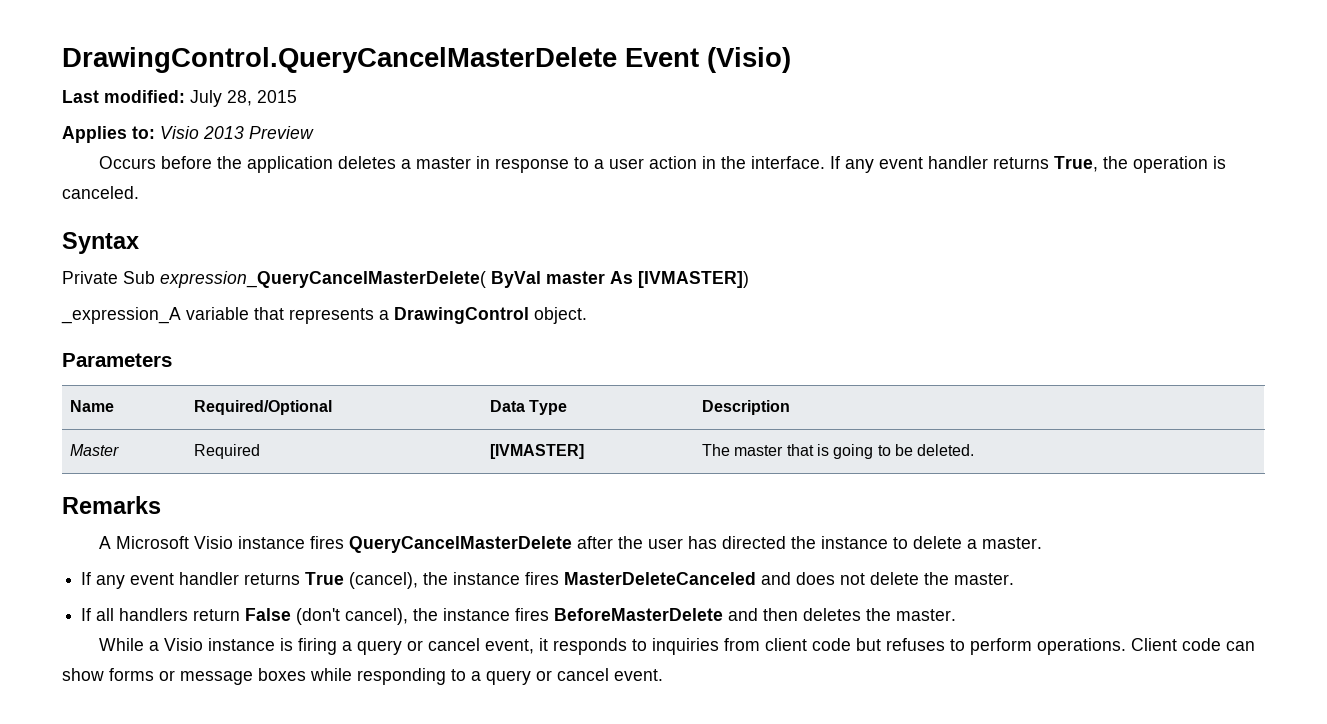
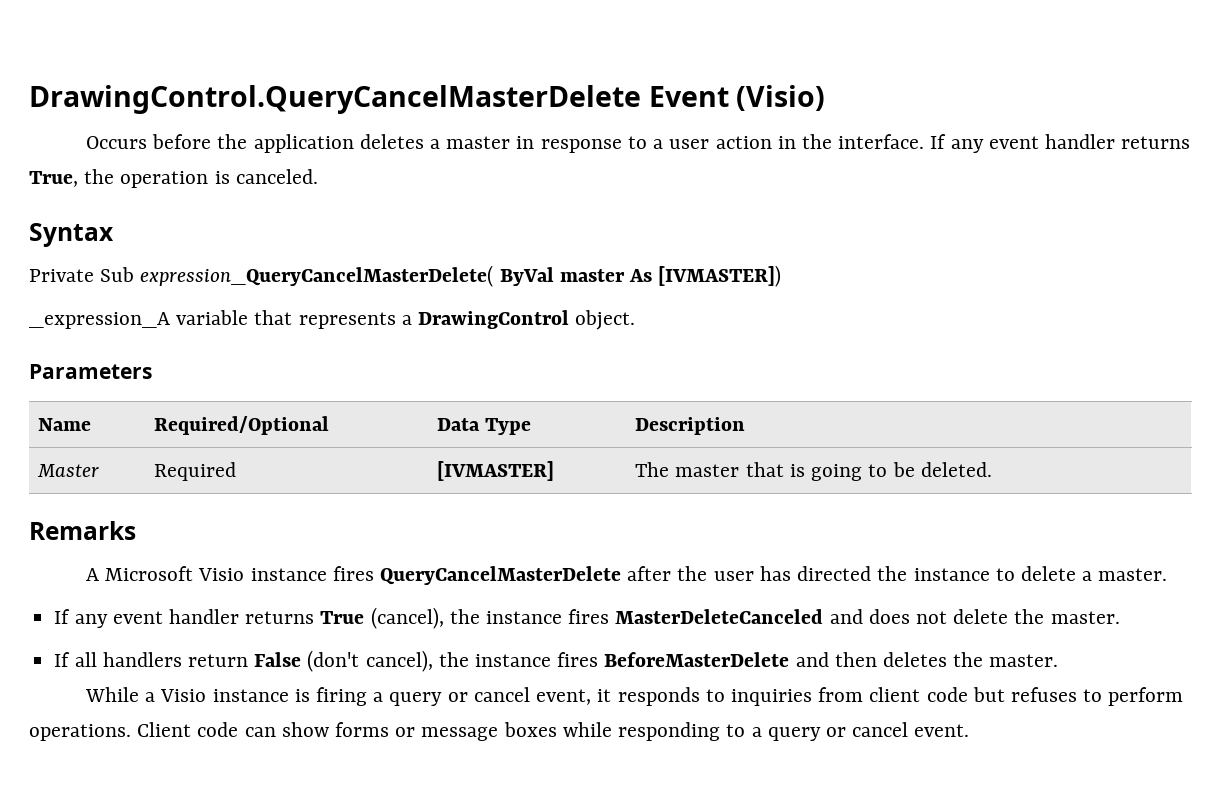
[62,90,297,107] [62,126,314,143] // Last modified: July 28, 2015 // Applies to: Visio 2013 Preview -> (826, 98) none

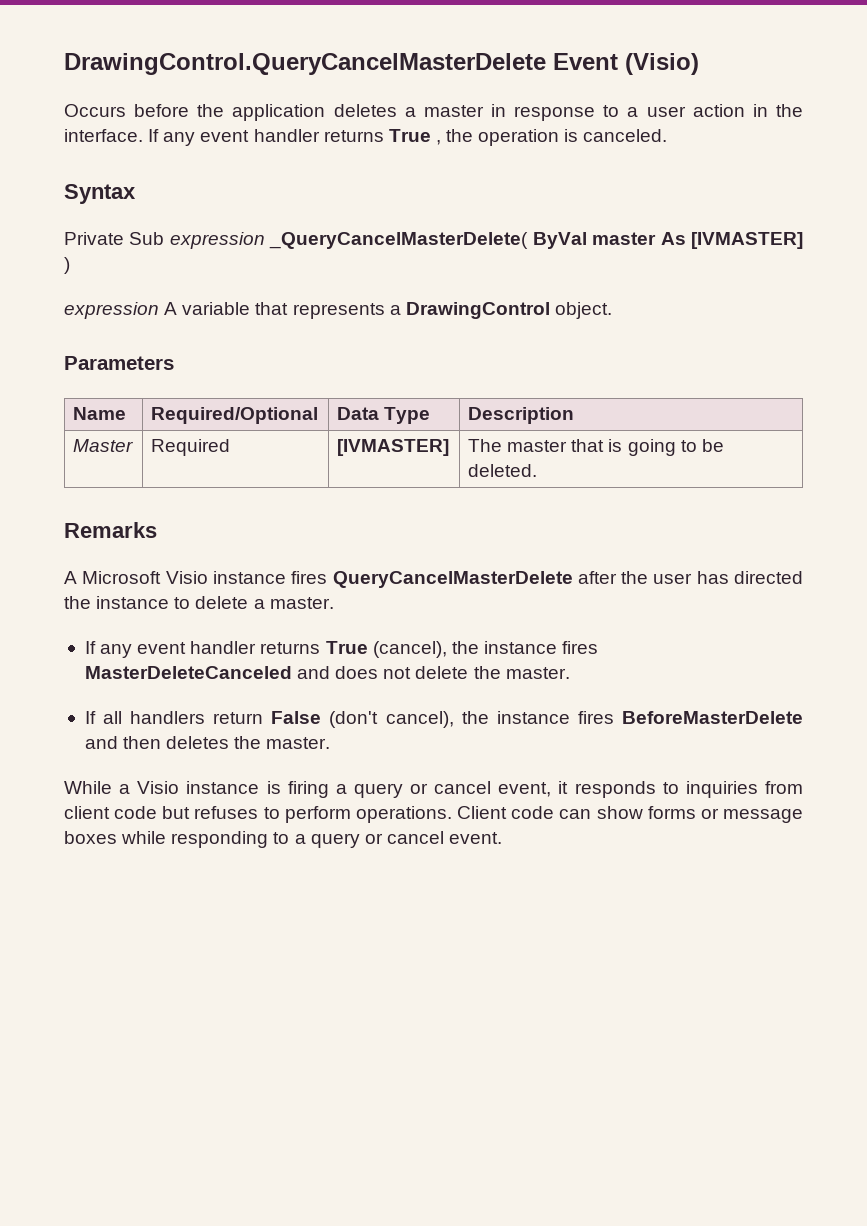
[29,171,78,187] True, -> [388,129,441,145] True ,
[140,265,494,287] expression_QueryCancelMasterDelete( -> [169,232,529,249] expression _QueryCancelMasterDelete(
[658,265,782,287] [29,312,170,329] [IVMASTER]) // _expression_A -> [691,232,804,249] [64,257,70,274] [64,302,178,319] [IVMASTER] ) // expression A

